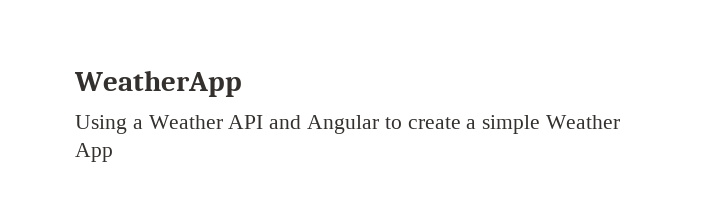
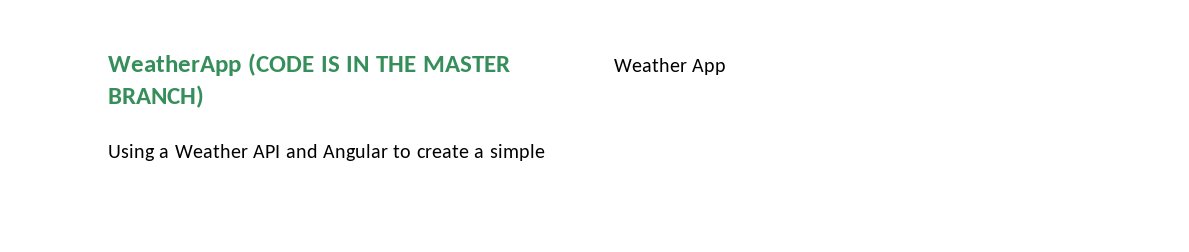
(242, 83) none -> [247,53,510,76] [108,85,204,108] (CODE IS IN THE MASTER BRANCH)

